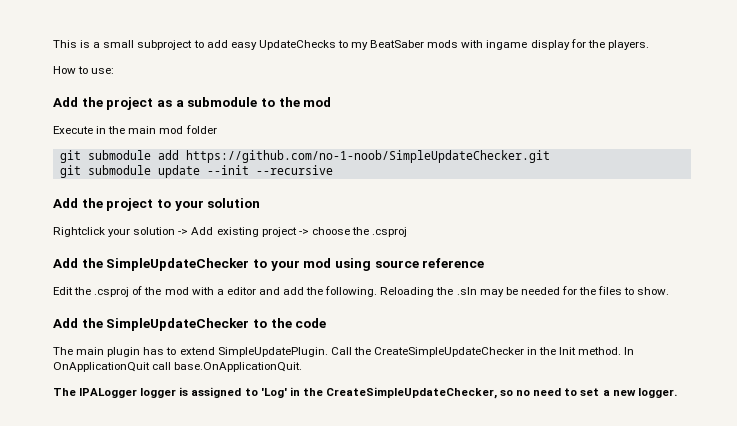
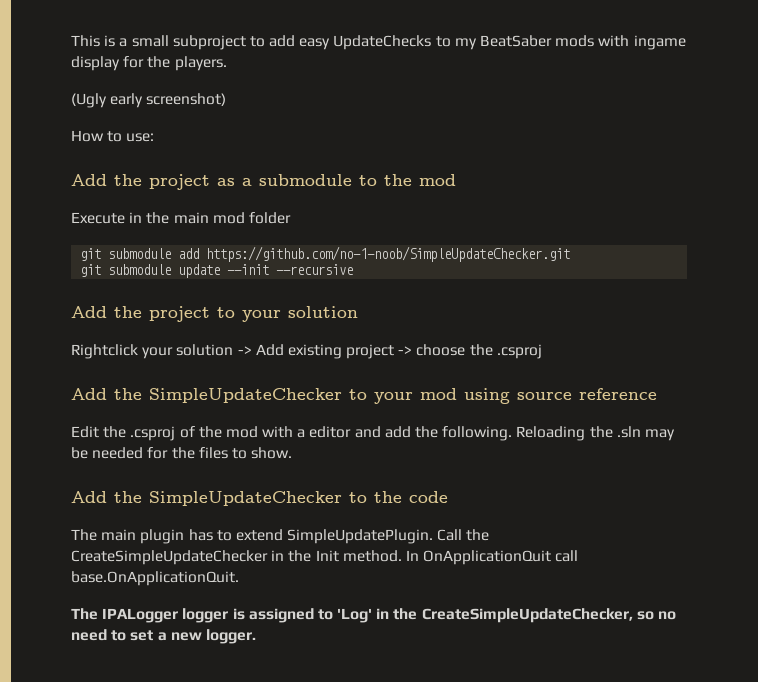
(649, 45) none -> [71,93,227,108] // (Ugly early screenshot)

